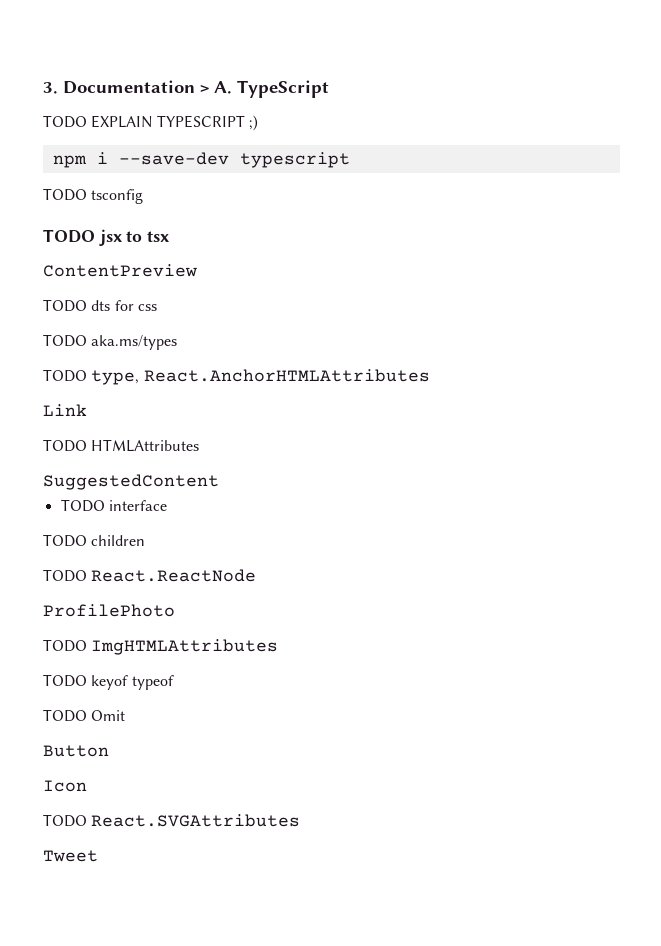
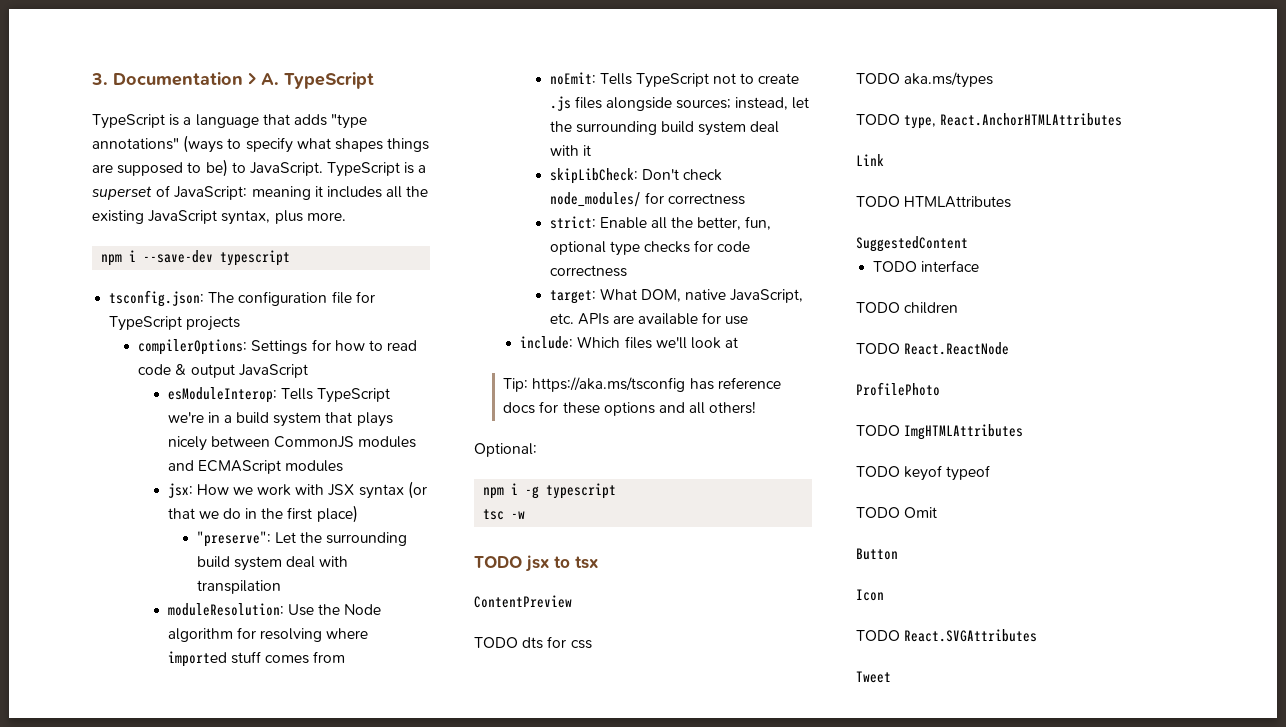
[43,115,258,131] [52,152,350,168] [43,188,144,204] TODO EXPLAIN TYPESCRIPT ;) // npm i --save-dev typescript // TODO tsconfig -> [92,114,368,129] [92,135,430,153] [92,159,427,177] [92,185,429,200] [92,210,346,225] [101,250,291,266] [109,290,375,307] [109,316,241,331] [138,339,418,355] [138,364,308,378] [167,387,390,403] [167,412,393,427] [167,436,417,451] [167,460,343,474] [167,481,427,499] [167,505,358,523] [196,531,408,547] [196,556,349,571] [196,580,281,594] [167,603,382,616] [167,627,369,642] [167,651,346,667] [549,72,800,88] [549,96,810,111] [549,121,780,136] [549,145,591,156] [549,168,722,184] [549,192,745,207] [549,216,772,230] [549,240,751,256] [549,265,627,277] [549,288,804,304] [549,312,749,325] [520,336,739,349] [503,377,781,392] [503,401,757,416] [474,443,537,457] [483,483,617,499] [483,509,526,520] TypeScript is a language that adds "type annotations" (ways to specify what shapes things are supposed to be) to JavaScript. TypeScript is a superset of JavaScript: meaning it includes all the existing JavaScript syntax, plus more. // npm i --save-dev typescript // tsconfig.json: The configuration file for TypeScript projects // compilerOptions: Settings for how to read code & output JavaScript // esModuleInterop: Tells TypeScript we're in a build system that plays nicely between CommonJS modules and ECMAScript modules // jsx: How we work with JSX syntax (or that we do in the first place) // "preserve": Let the surrounding build system deal with transpilation // moduleResolution: Use the Node algorithm for resolving where imported stuff comes from // noEmit: Tells TypeScript not to create .js files alongside sources; instead, let the surrounding build system deal with it // skipLibCheck: Don't check node_modules/ for correctness // strict: Enable all the better, fun, optional type checks for code correctness // target: What DOM, native JavaScript, etc. APIs are available for use // include: Which files we'll look at // Tip: https://aka.ms/tsconfig has reference docs for these options and all others! // Optional: // npm i -g typescript // tsc -w

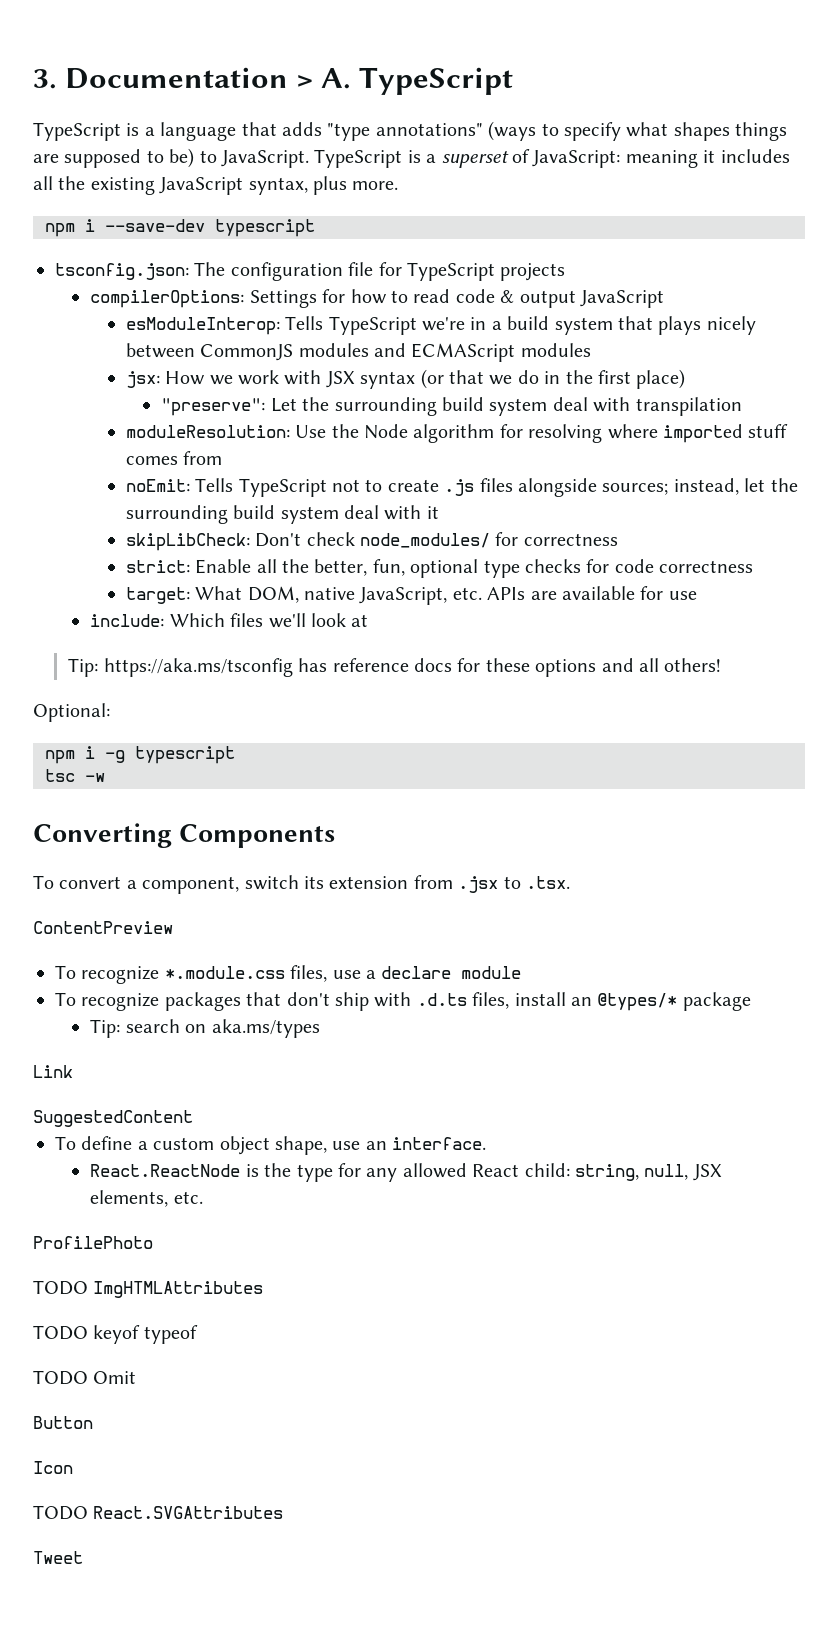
[474,555,598,572] [474,595,572,608] [474,636,592,649] [856,72,994,88] [856,113,1123,129] TODO jsx to tsx // ContentPreview // TODO dts for css // TODO aka.ms/types // TODO type, React.AnchorHTMLAttributes -> [33,823,336,848] [33,875,570,894] [33,921,173,934] [55,965,522,984] [55,992,751,1011] [90,1019,320,1038] Converting Components // To convert a component, switch its extension from .jsx to .tsx. // ContentPreview // To recognize *.module.css files, use a declare module // To recognize packages that don't ship with .d.ts files, install an @types/* package // Tip: search on aka.ms/types
[856,196,1012,208] // TODO HTMLAttributes -> (73, 1071) none
[873,260,980,272] [856,302,959,314] [856,342,1010,355] TODO interface // TODO children // TODO React.ReactNode -> [55,1136,487,1155] [90,1163,722,1182] [90,1190,203,1207] To define a custom object shape, use an interface. // React.ReactNode is the type for any allowed React child: string, null, JSX elements, etc.

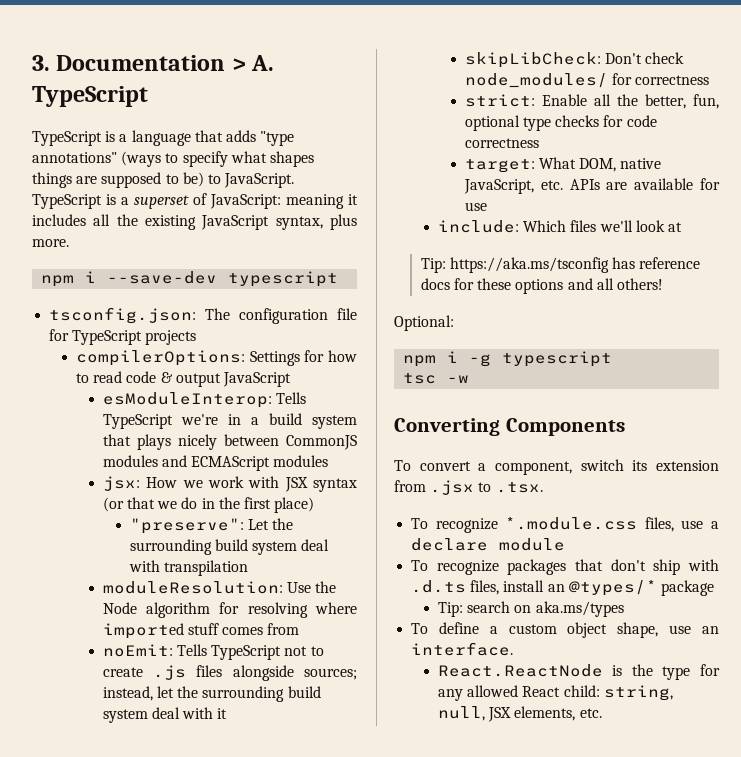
[33,921,173,934] // ContentPreview -> (543, 487) none
[33,1065,73,1078] [33,1110,193,1127] // Link // SuggestedContent -> (624, 609) none
[33,1236,153,1249] [33,1280,264,1298] [33,1325,198,1344] [33,1370,137,1385] [33,1416,93,1429] [33,1461,73,1474] [33,1505,284,1520] [33,1551,83,1564] // ProfilePhoto // TODO ImgHTMLAttributes // TODO keyof typeof // TODO Omit // Button // Icon // TODO React.SVGAttributes // Tweet -> (602, 713) none

